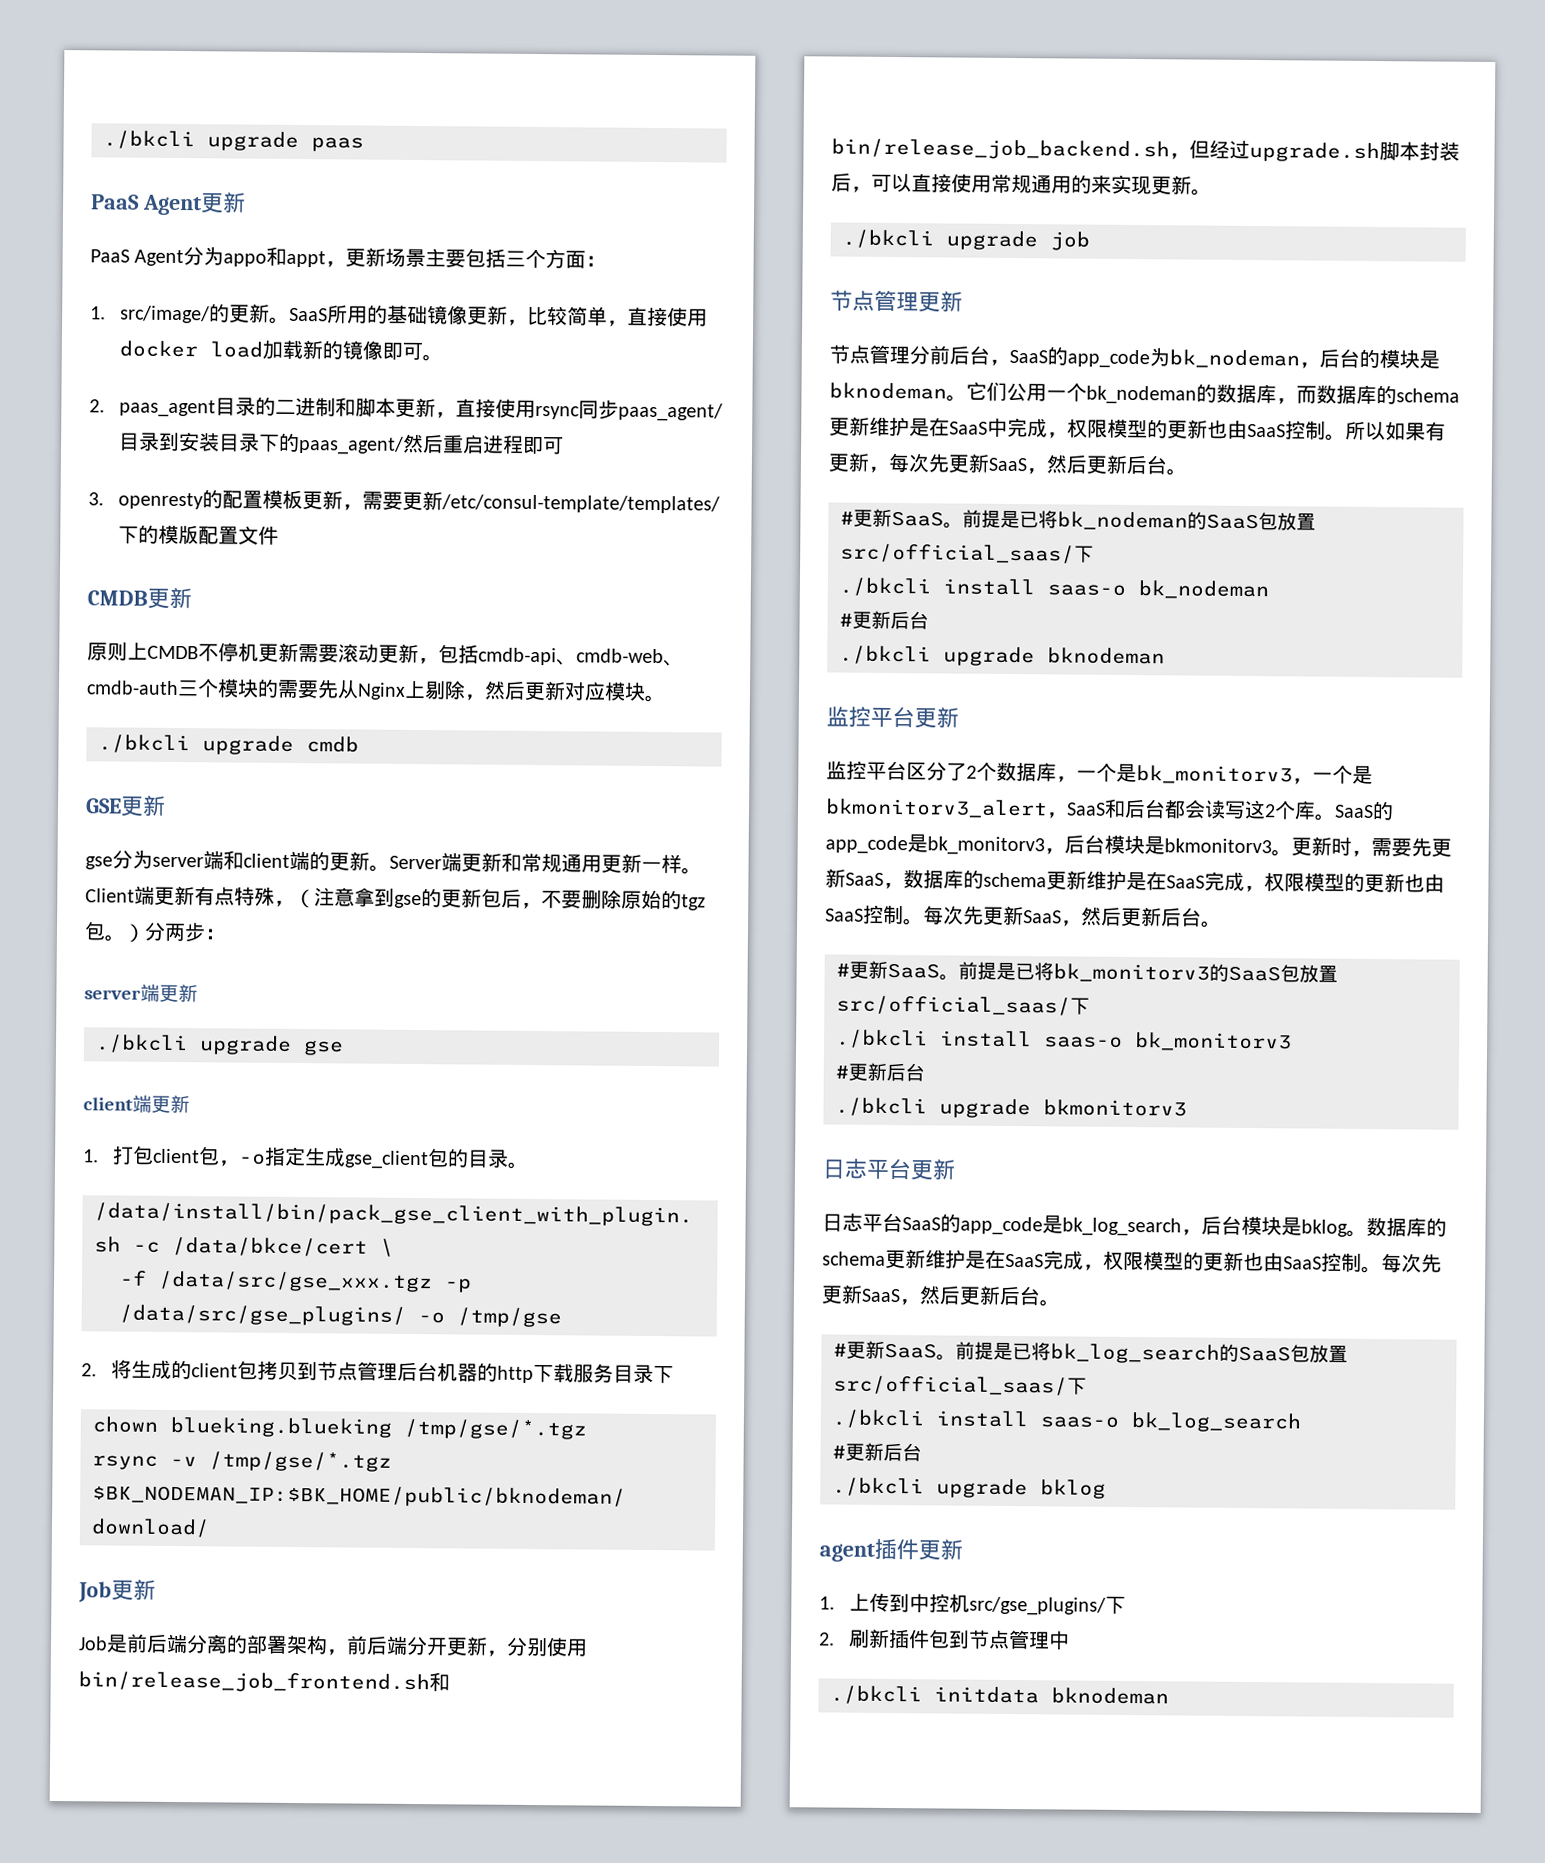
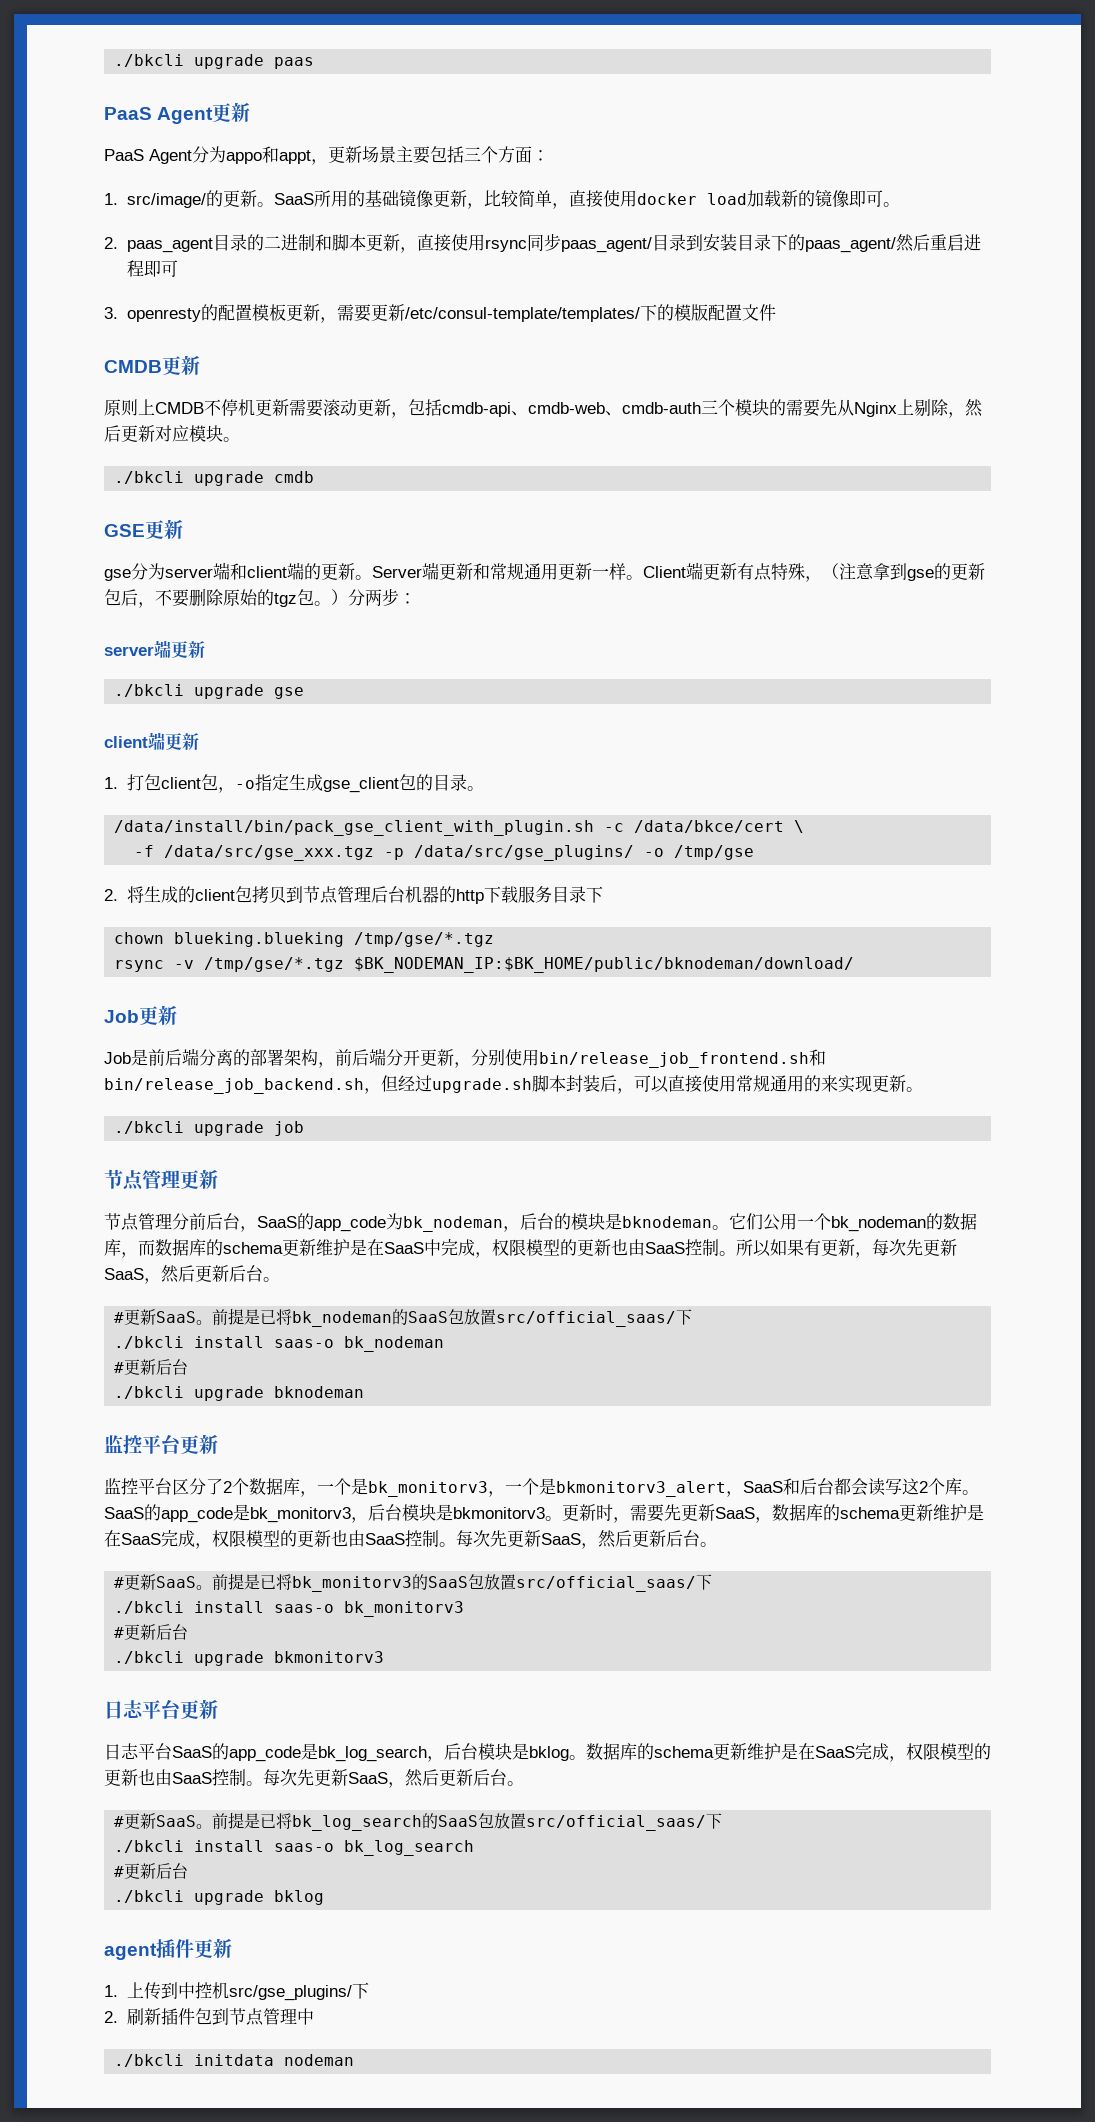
[1051,1687,1169,1705] bknodeman -> [284,2054,355,2066] nodeman

